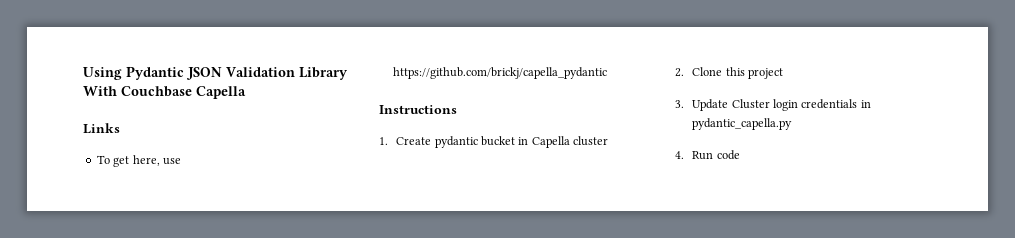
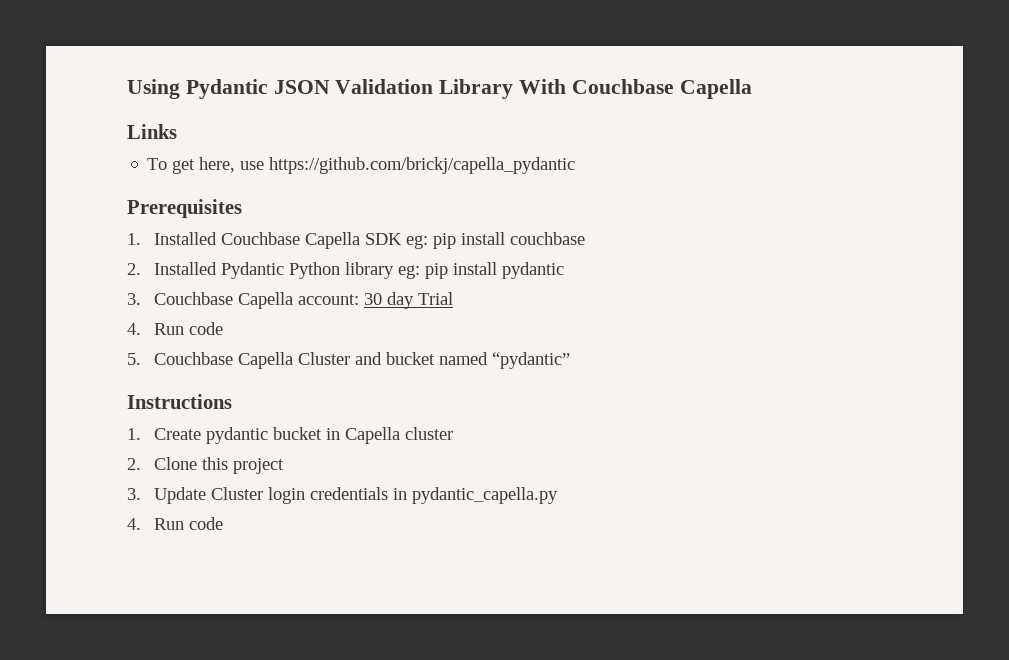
(607, 73) none -> [127,199,242,218] [127,232,585,249] [127,262,564,279] [127,292,453,309] [127,322,223,335] [127,352,570,369] // Prerequisites // 1. Installed Couchbase Capella SDK eg: pip install couchbase // 2. Installed Pydantic Python library eg: pip install pydantic // 3. Couchbase Capella account: 30 day Trial // 4. Run code // 5. Couchbase Capella Cluster and bucket named “pydantic”

